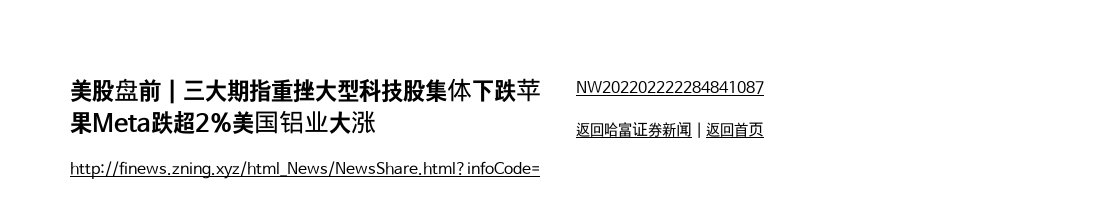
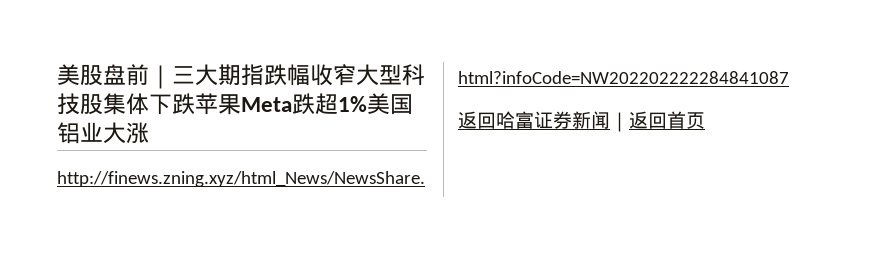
[271,79,315,103] 重挫 -> [264,64,356,86] 跌幅收窄
[195,112,232,133] 2% -> [338,96,367,112] 1%

